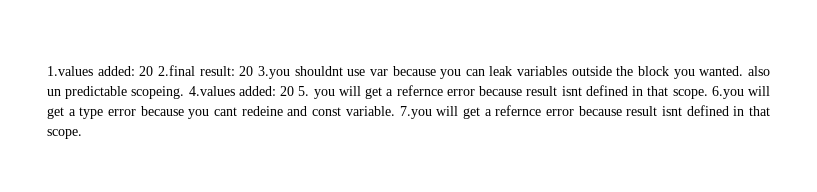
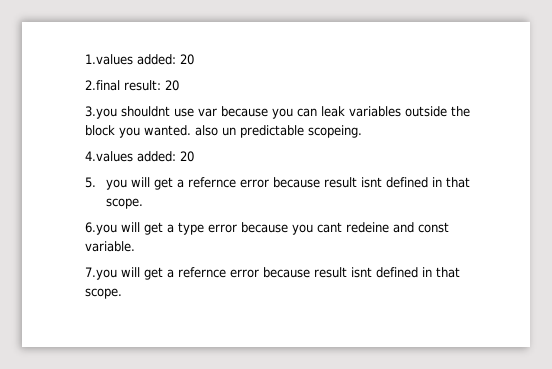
(154, 71) none -> (194, 59) //
(254, 71) none -> (179, 85) //
(185, 92) none -> (362, 131) //
(295, 91) none -> (194, 156) //
(708, 94) none -> (144, 203) //
(395, 111) none -> (135, 246) //

